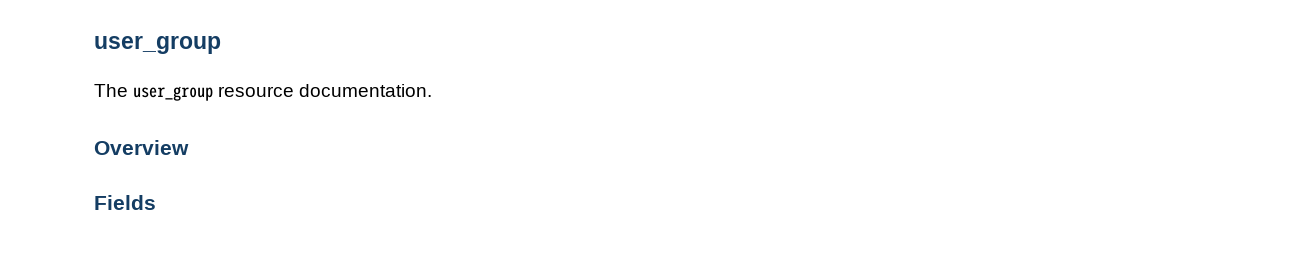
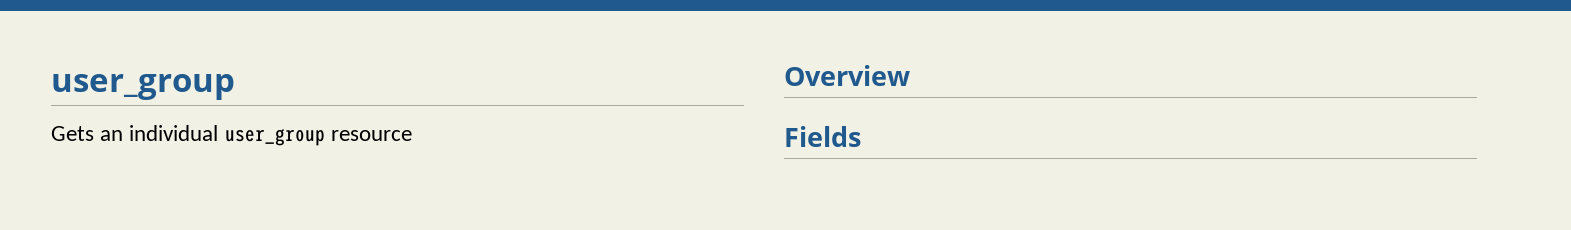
[94,84,128,97] The -> [51,125,219,141] Gets an individual
[299,84,433,97] documentation. -> (412, 135) none

